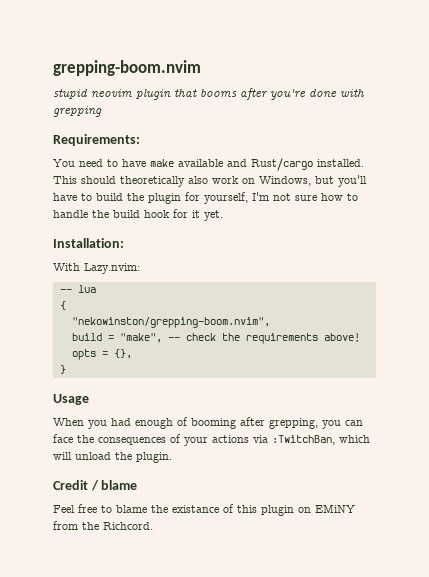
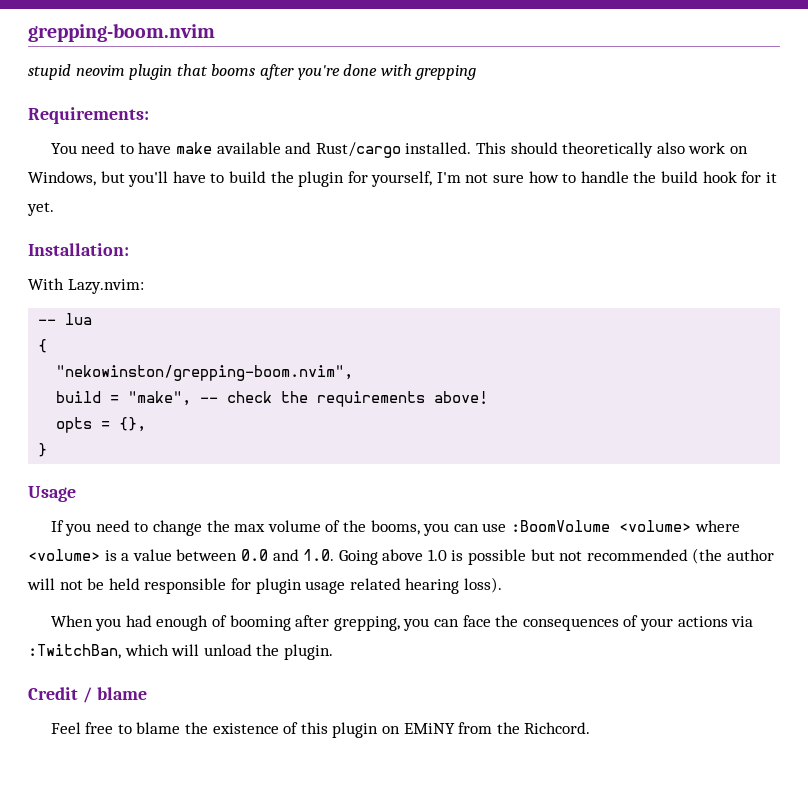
(89, 399) none -> [50,520,740,536] [28,548,775,565] [27,577,502,594] // If you need to change the max volume of the booms, you can use :BoomVolume <volume> where <volume> is a value between 0.0 and 1.0. Going above 1.0 is possible but not recommended (the author will not be held responsible for plugin usage related hearing loss).
[172,505,219,513] existance -> [212,723,279,734] existence

